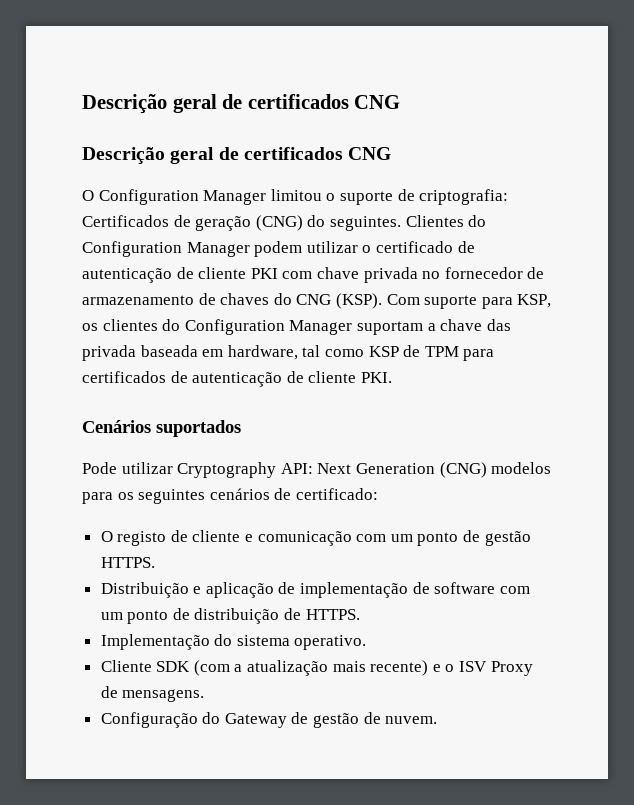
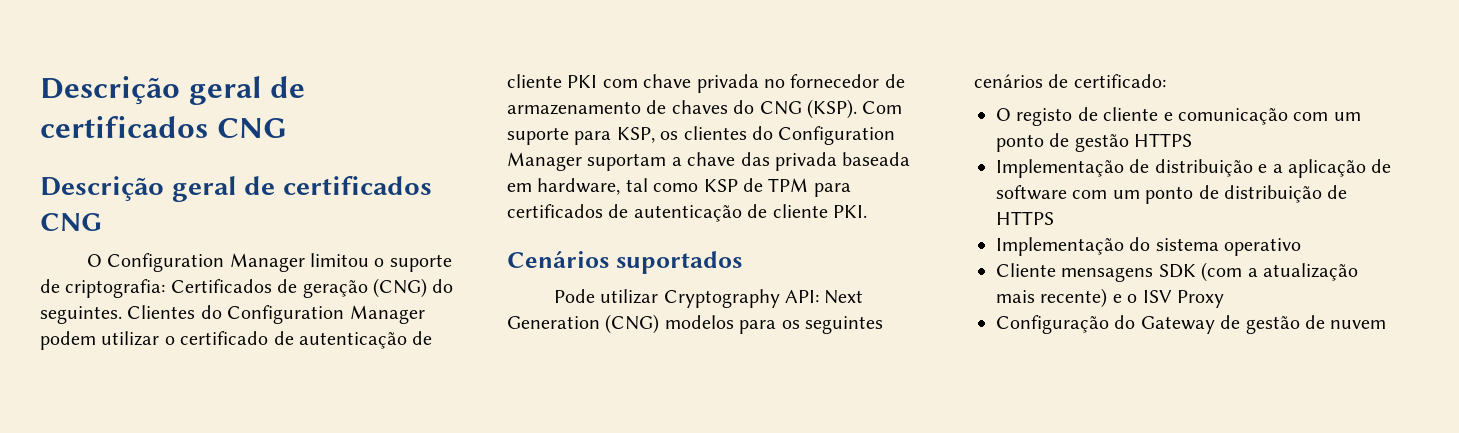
[100,557,155,568] [100,582,409,598] HTTPS. // Distribuição e aplicação de implementação -> [1134,133,1193,147] [996,159,1366,178] HTTPS // Implementação de distribuição e a aplicação
[305,609,360,620] HTTPS. -> [996,211,1054,225] HTTPS
[294,635,367,650] operativo. -> [1224,238,1302,256] operativo
(152, 666) none -> [1061,267,1154,282] mensagens
[100,686,205,702] de mensagens. -> (1224, 299) none
[385,716,438,724] nuvem. -> [1330,320,1387,329] nuvem

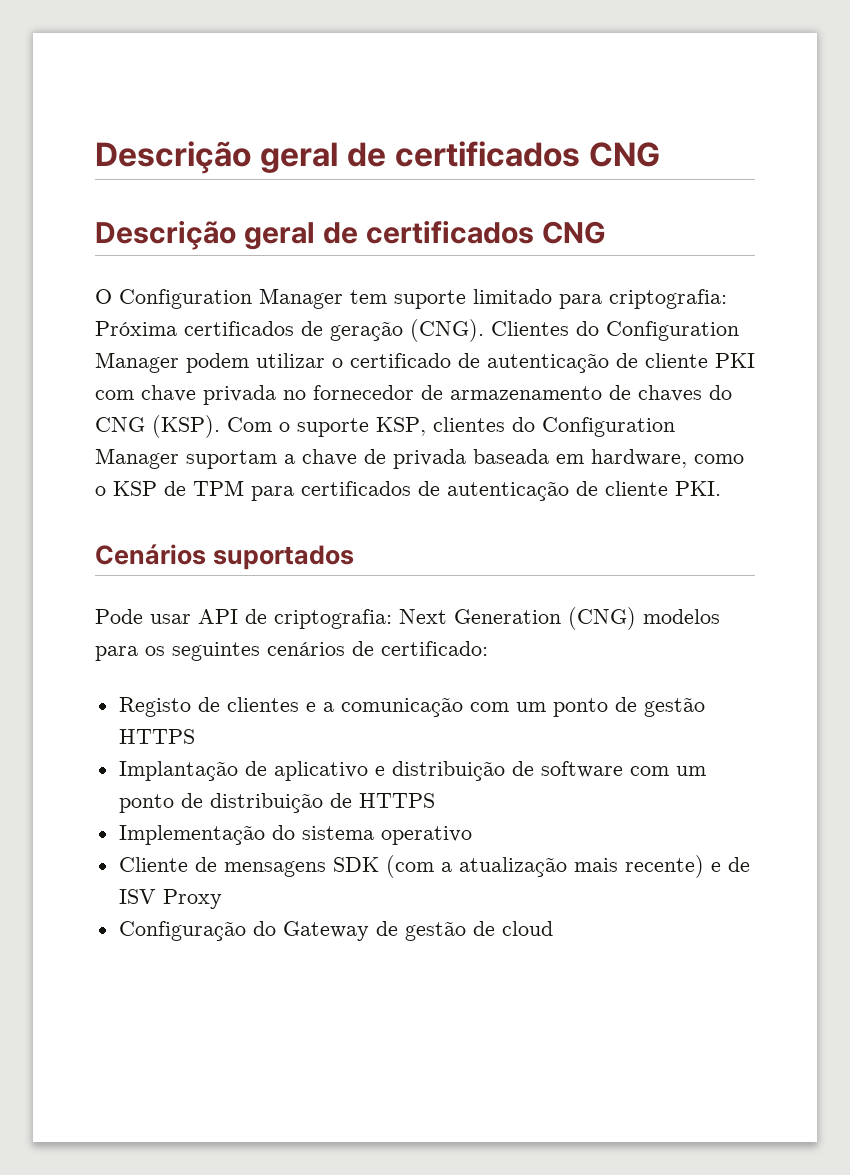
[309,253,452,272] [40,278,454,298] [40,306,122,324] limitou o suporte de criptografia: Certificados de geração (CNG) do seguintes. -> [350,289,727,309] [95,319,484,342] tem suporte limitado para criptografia: Próxima certificados de geração (CNG).
[507,127,679,145] suporte para KSP, os -> [279,417,426,437] o suporte KSP,
[740,152,770,166] das -> [364,449,386,464] de
[625,178,699,192] tal como -> [694,454,744,464] [95,486,106,496] como o
[600,289,819,308] utilizar Cryptography API: -> [150,609,392,629] usar API de criptografia:
[996,107,1173,126] O registo de cliente e -> [118,697,334,717] Registo de clientes e a
[996,159,1366,178] Implementação de distribuição e a aplicação -> [118,761,505,781] Implantação de aplicativo e distribuição
(1056, 270) none -> [194,857,217,872] de
[1127,294,1138,303] o -> [727,857,750,872] de
[1330,320,1387,329] nuvem -> [501,921,553,936] cloud

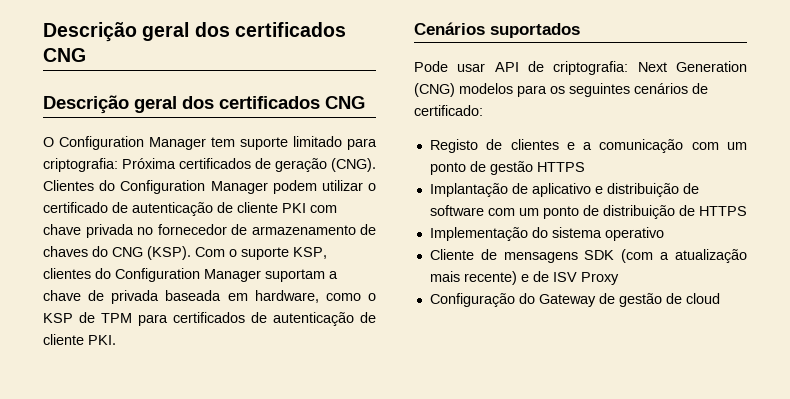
[95,141,386,174] Descrição geral de -> [43,22,230,42] Descrição geral dos
[322,222,358,244] de -> [182,96,214,109] dos

